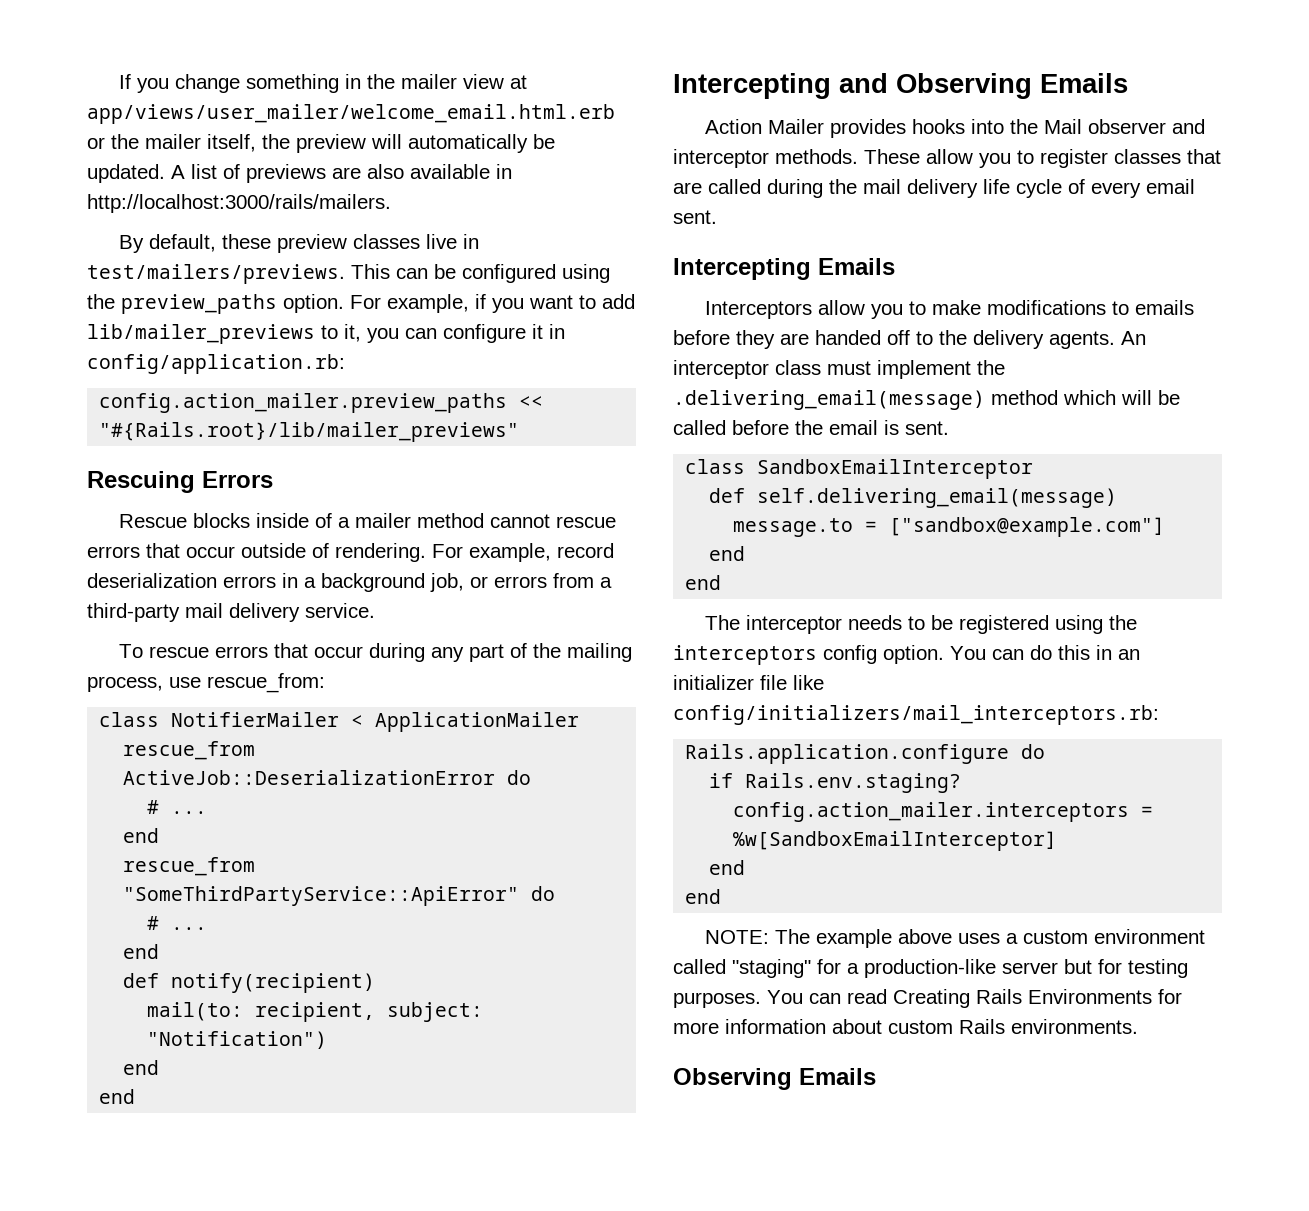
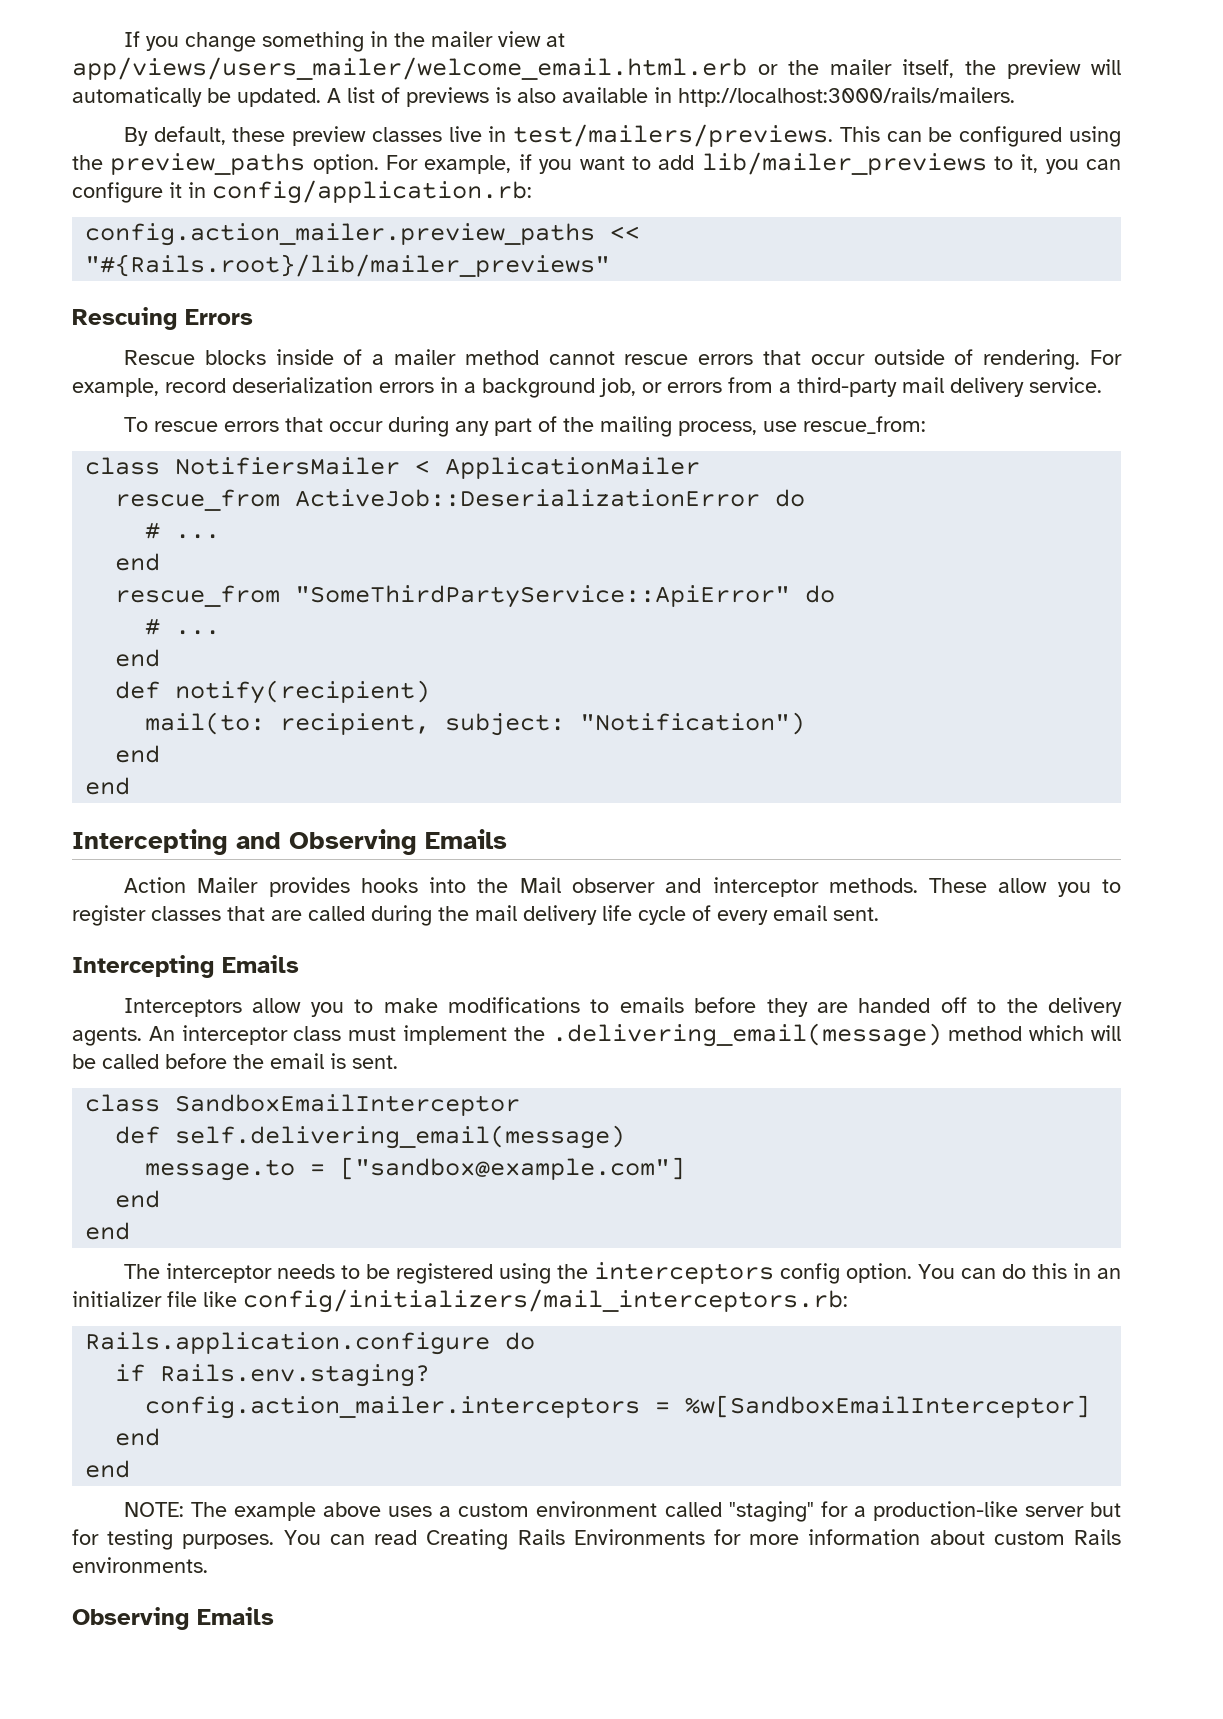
[87,104,615,124] app/views/user_mailer/welcome_email.html.erb -> [72,57,747,80] app/views/users_mailer/welcome_email.html.erb
[332,167,361,179] are -> [495,87,511,103] is
[171,712,340,727] NotifierMailer -> [175,457,401,475] NotifiersMailer

